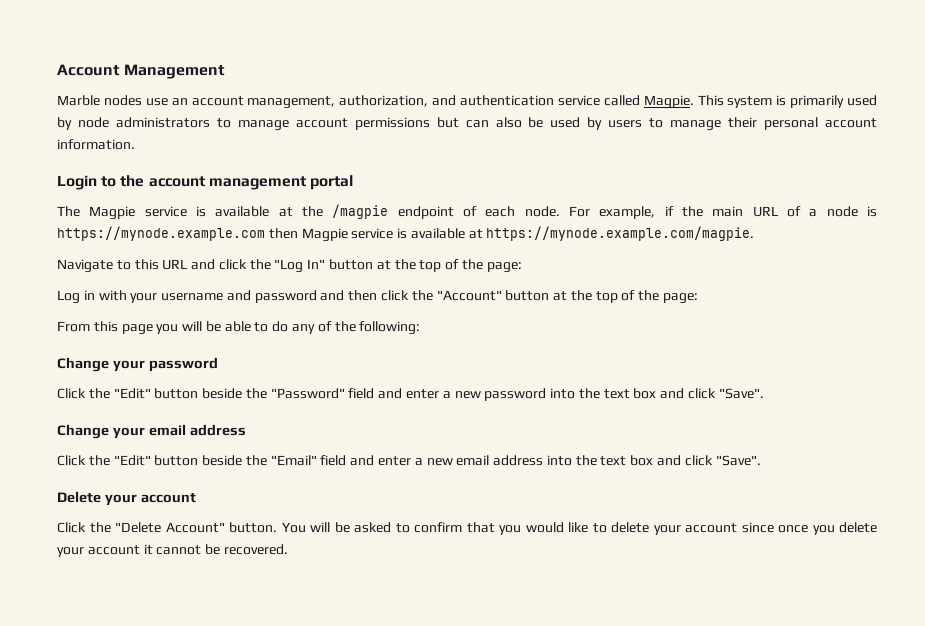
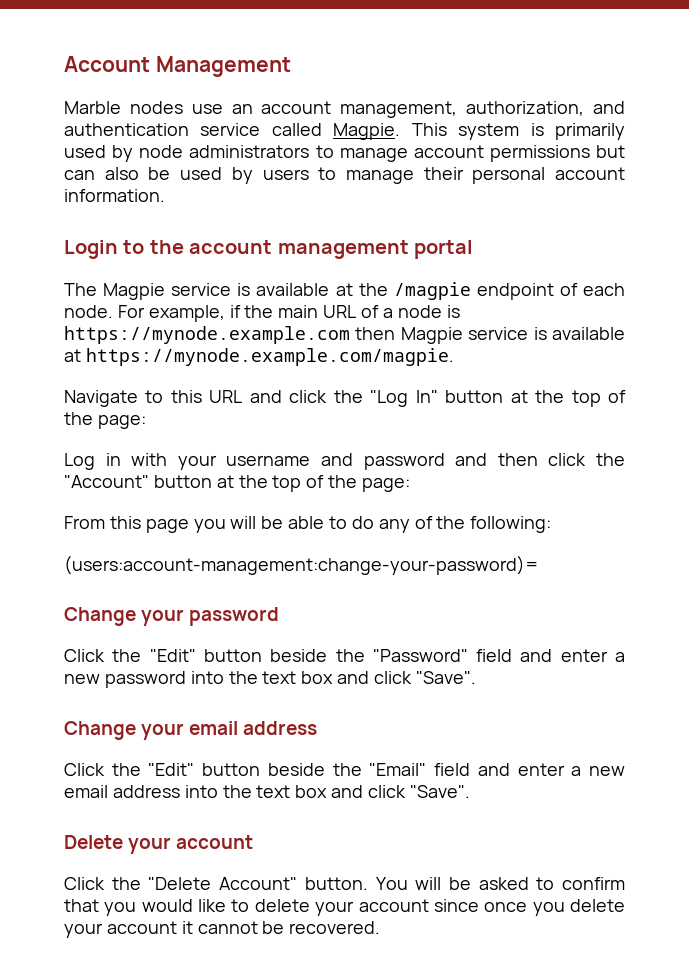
(421, 328) none -> [64,555,539,575] // (users:account-management:change-your-password)=

